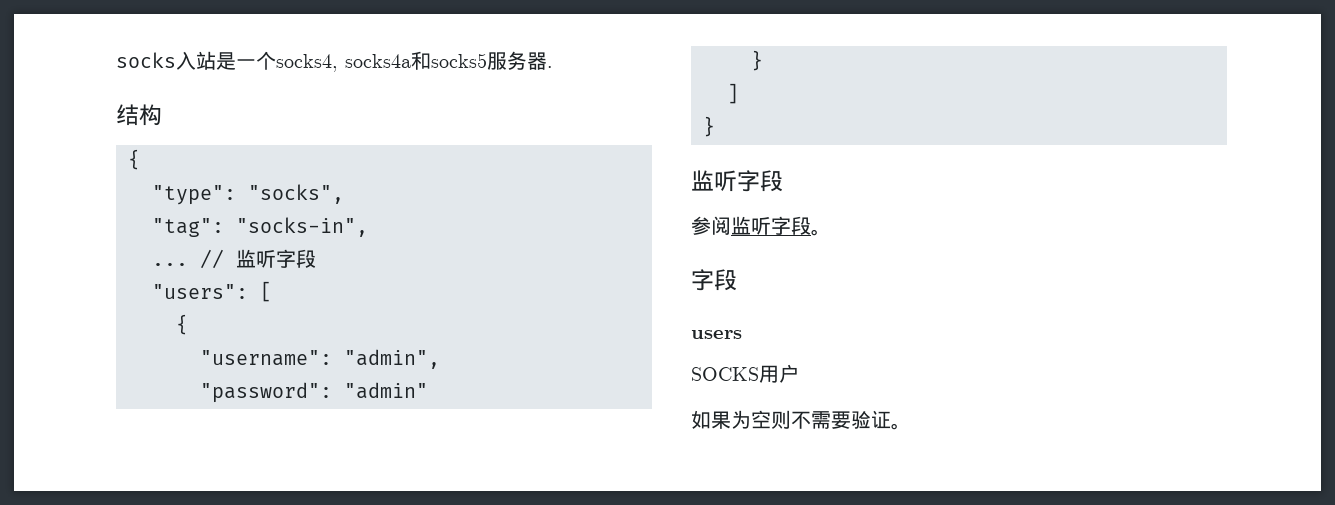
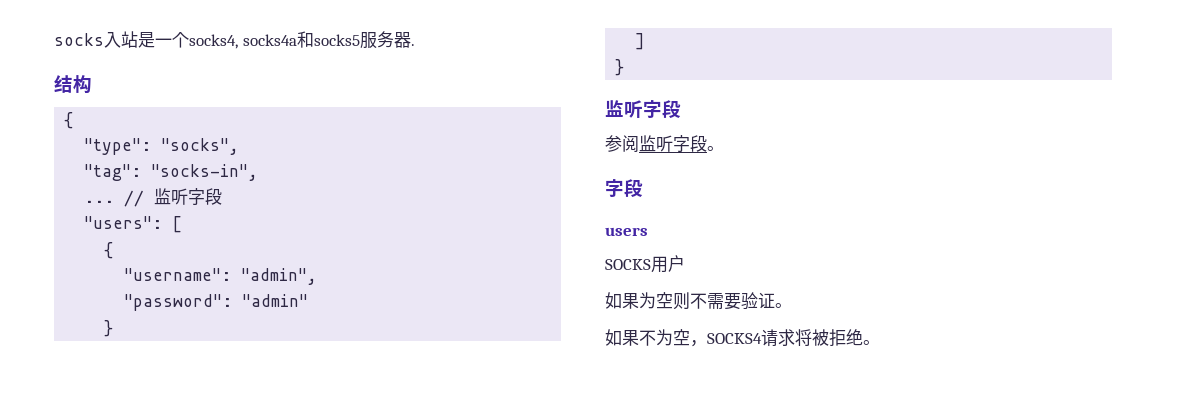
(911, 426) none -> [605,329,880,347] // 如果不为空，SOCKS4请求将被拒绝。

